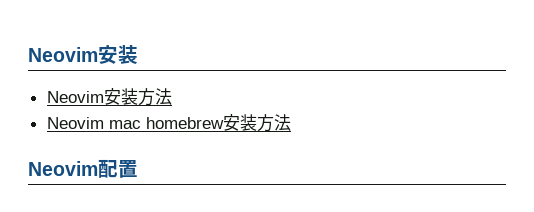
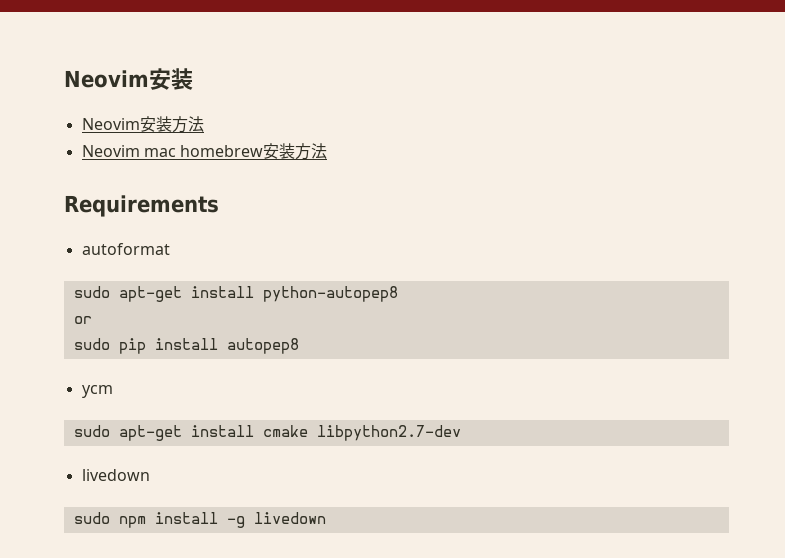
[28,159,138,178] Neovim配置 -> [64,195,219,217] [81,243,170,255] [73,286,398,302] [73,316,92,324] [73,338,299,354] [81,385,113,398] [73,425,461,441] [81,469,150,481] [73,512,326,528] Requirements // autoformat // sudo apt-get install python-autopep8 // or // sudo pip install autopep8 // ycm // sudo apt-get install cmake libpython2.7-dev // livedown // sudo npm install -g livedown

